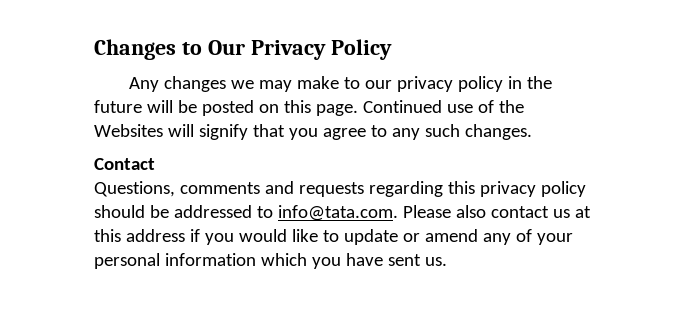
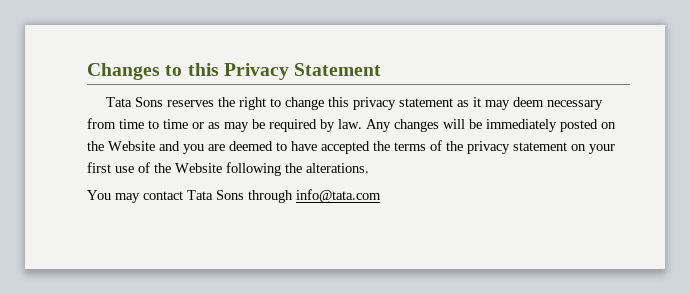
[207,39,392,60] [128,76,552,92] [94,100,142,113] Our Privacy Policy // Any changes we may make to our privacy policy in the future -> [187,63,382,80] [105,97,603,110] [87,118,439,132] this Privacy Statement // Tata Sons reserves the right to change this privacy statement as it may deem necessary from time to time or as may be required by law. Any changes
(197, 106) none -> [486,119,557,132] immediately
[283,100,524,116] [94,124,532,140] [94,158,155,170] [94,181,586,197] [94,205,591,221] [94,229,573,245] [94,253,447,269] this page. Continued use of the Websites will signify that you agree to any such changes. // Contact // Questions, comments and requests regarding this privacy policy should be addressed to info@tata.com. Please also contact us at this address if you would like to update or amend any of your personal information which you have sent us. -> [87,140,615,154] [87,162,369,176] [87,189,381,203] the Website and you are deemed to have accepted the terms of the privacy statement on your first use of the Website following the alterations. // You may contact Tata Sons through info@tata.com

